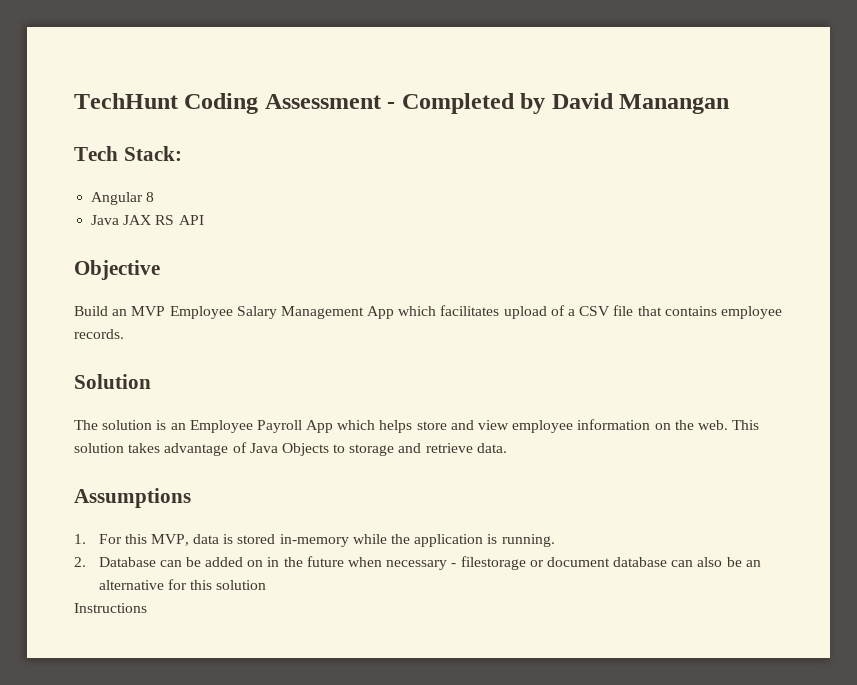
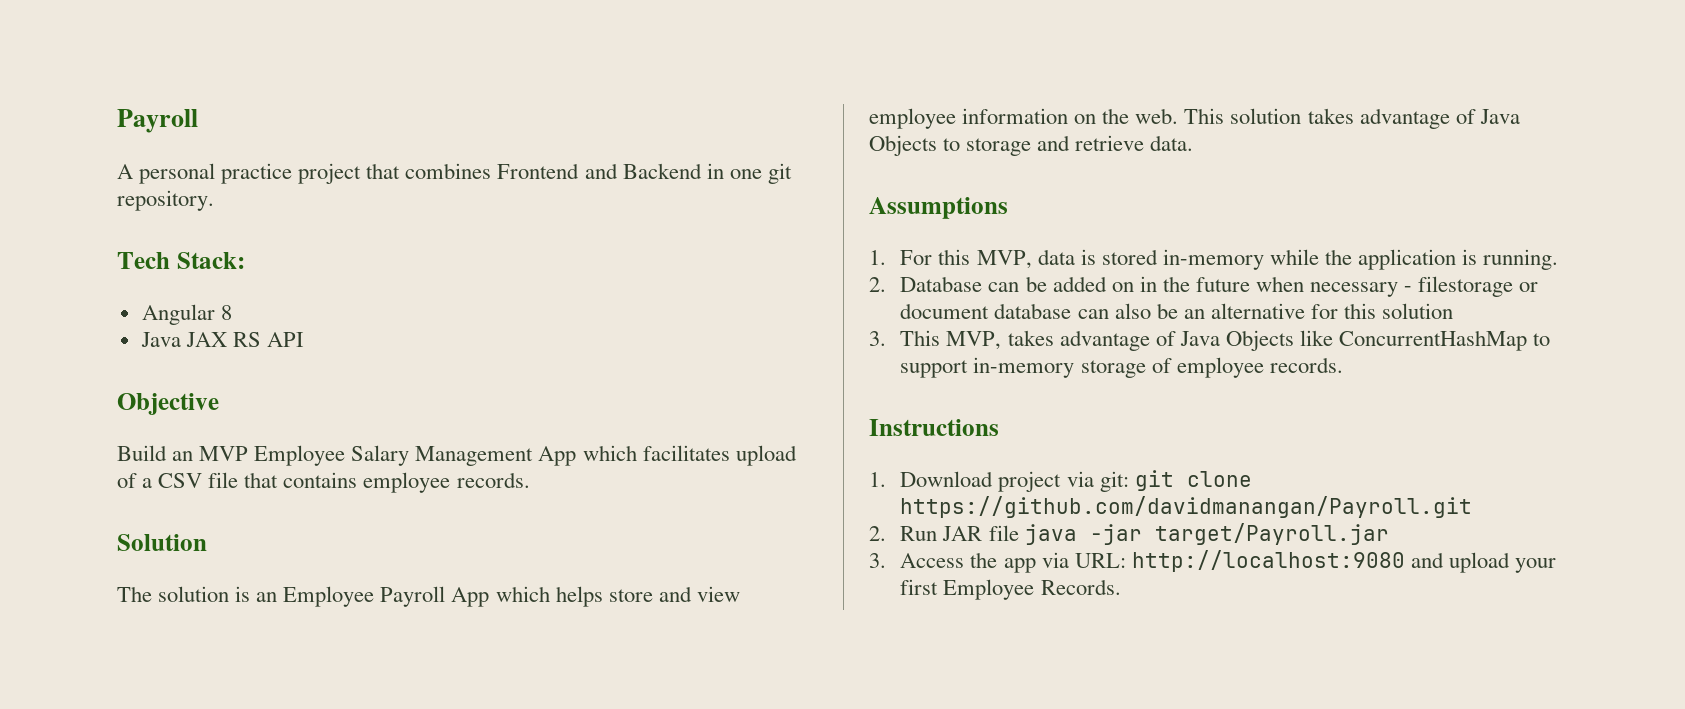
[74,93,730,114] TechHunt Coding Assessment - Completed by David Manangan -> [117,109,198,133] [117,163,792,184] [117,190,214,211] Payroll // A personal practice project that combines Frontend and Backend in one git repository.
[74,603,147,613] Instructions -> [869,330,1551,351] [900,357,1343,378] [869,419,999,436] [869,470,1252,492] [900,496,1473,518] [869,523,1389,545] [869,550,1557,573] [900,579,1121,600] 3. This MVP, takes advantage of Java Objects like ConcurrentHashMap to support in-memory storage of employee records. // Instructions // 1. Download project via git: git clone https://github.com/davidmanangan/Payroll.git // 2. Run JAR file java -jar target/Payroll.jar // 3. Access the app via URL: http://localhost:9080 and upload your first Employee Records.

